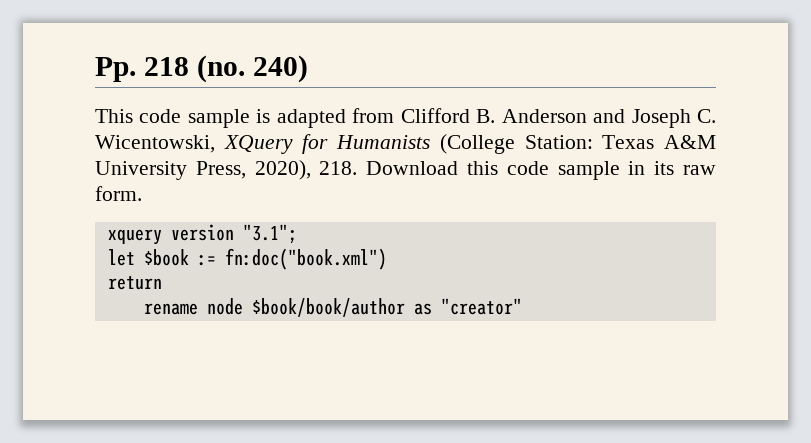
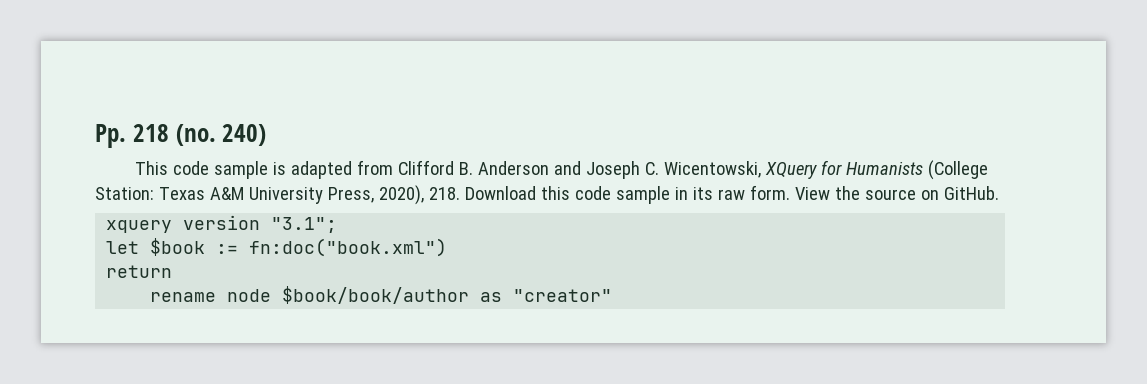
(142, 193) none -> [794,186,999,200] View the source on GitHub.

